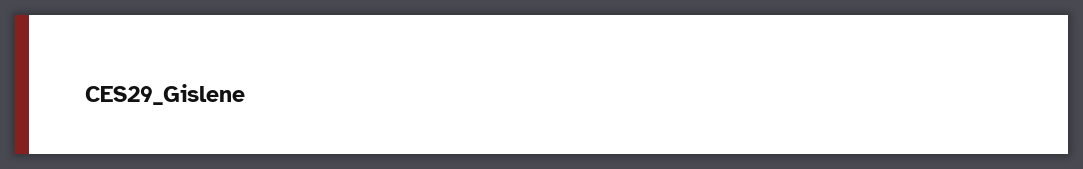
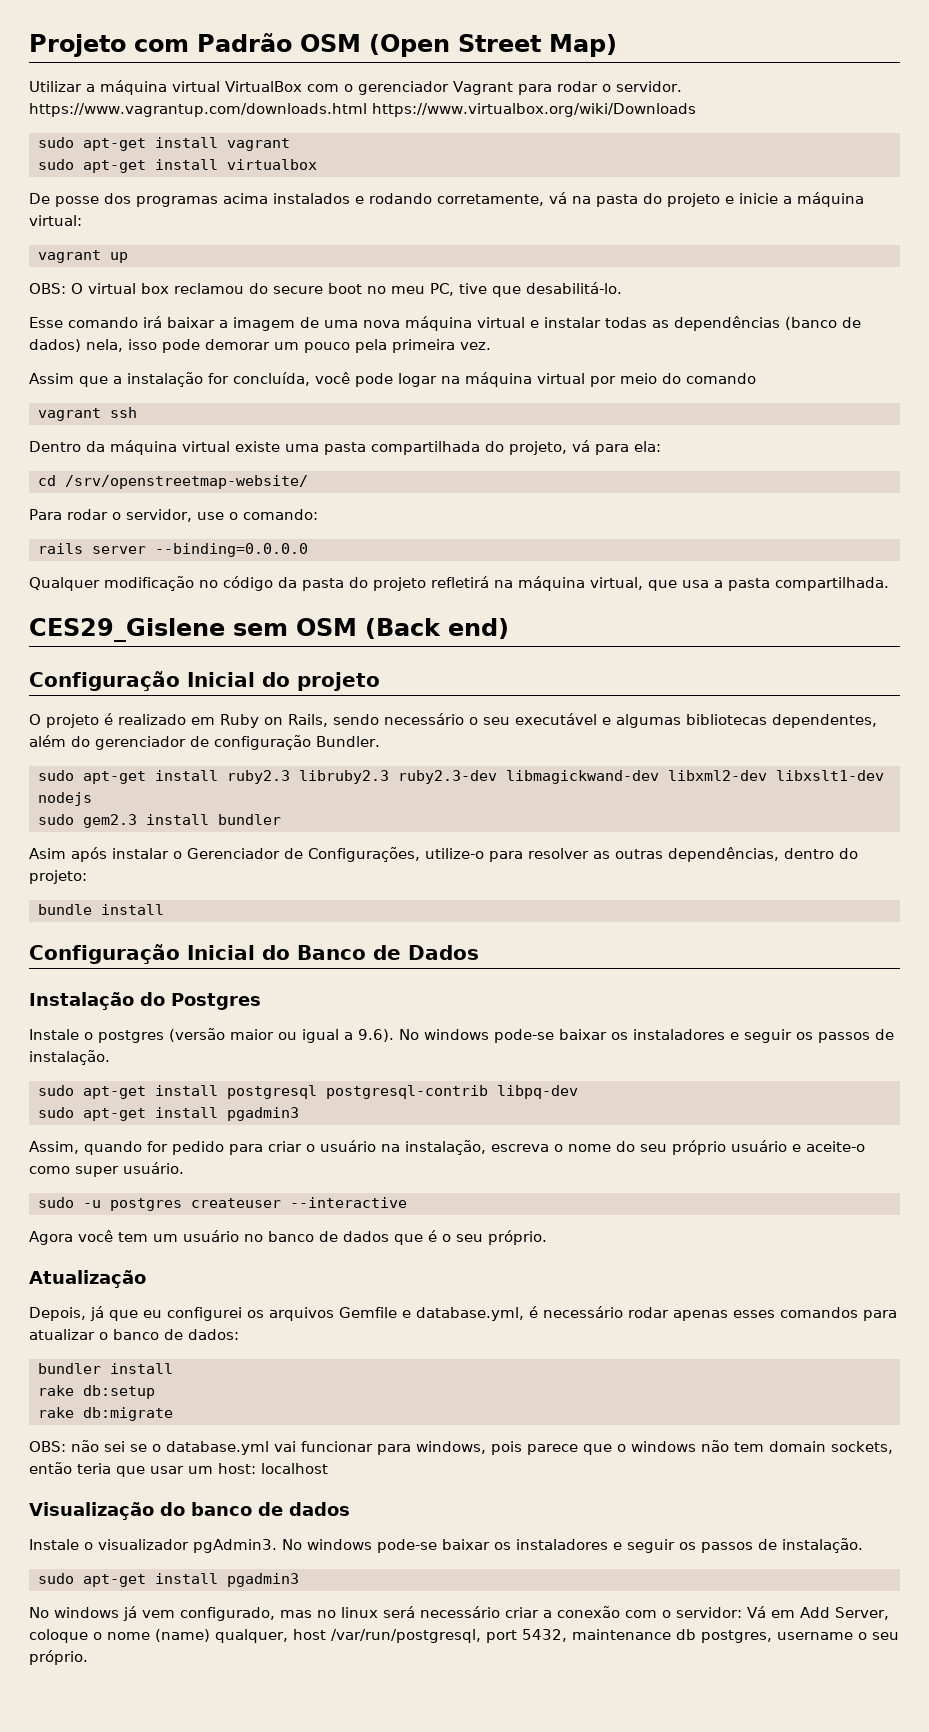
[85,84,245,105] CES29_Gislene -> [29,33,617,57] [29,80,682,95] [29,103,696,117] [38,137,290,151] [38,159,317,173] [29,192,864,207] [29,215,82,226] [38,250,128,263] [29,282,622,297] [29,316,861,331] [29,339,491,353] [29,372,756,387] [38,407,137,421] [29,440,661,455] [38,475,308,489] [29,509,318,522] [38,543,308,557] [29,576,889,591] [29,618,509,642] [29,671,380,691] [29,713,877,728] [29,735,380,750] [38,770,884,784] [38,792,92,806] [38,814,281,828] [29,847,858,862] [29,870,87,884] [38,904,164,915] [29,944,479,964] [29,992,261,1010] [29,1028,894,1043] [29,1050,110,1065] [38,1085,578,1099] [38,1107,299,1121] [29,1140,865,1155] [29,1162,184,1177] [38,1197,407,1211] [29,1230,547,1245] [29,1270,146,1288] [29,1306,897,1321] [29,1329,239,1340] [38,1363,173,1374] [38,1385,155,1399] [38,1407,173,1421] [29,1440,893,1455] [29,1462,328,1477] [29,1502,350,1520] [29,1538,863,1553] [38,1573,299,1587] [29,1606,889,1621] [29,1629,899,1643] [29,1650,88,1665] Projeto com Padrão OSM (Open Street Map) // Utilizar a máquina virtual VirtualBox com o gerenciador Vagrant para rodar o servidor. https://www.vagrantup.com/downloads.html https://www.virtualbox.org/wiki/Downloads // sudo apt-get install vagrant // sudo apt-get install virtualbox // De posse dos programas acima instalados e rodando corretamente, vá na pasta do projeto e inicie a máquina virtual: // vagrant up // OBS: O virtual box reclamou do secure boot no meu PC, tive que desabilitá-lo. // Esse comando irá baixar a imagem de uma nova máquina virtual e instalar todas as dependências (banco de dados) nela, isso pode demorar um pouco pela primeira vez. // Assim que a instalação for concluída, você pode logar na máquina virtual por meio do comando // vagrant ssh // Dentro da máquina virtual existe uma pasta compartilhada do projeto, vá para ela: // cd /srv/openstreetmap-website/ // Para rodar o servidor, use o comando: // rails server --binding=0.0.0.0 // Qualquer modificação no código da pasta do projeto refletirá na máquina virtual, que usa a pasta compartilhada. // CES29_Gislene sem OSM (Back end) // Configuração Inicial do projeto // O projeto é realizado em Ruby on Rails, sendo necessário o seu executável e algumas bibliotecas dependentes, além do gerenciador de configuração Bundler. // sudo apt-get install ruby2.3 libruby2.3 ruby2.3-dev libmagickwand-dev libxml2-dev libxslt1-dev nodejs // sudo gem2.3 install bundler // Asim após instalar o Gerenciador de Configurações, utilize-o para resolver as outras dependências, dentro do projeto: // bundle install // Configuração Inicial do Banco de Dados // Instalação do Postgres // Instale o postgres (versão maior ou igual a 9.6). No windows pode-se baixar os instaladores e seguir os passos de instalação. // sudo apt-get install postgresql postgresql-contrib libpq-dev // sudo apt-get install pgadmin3 // Assim, quando for pedido para criar o usuário na instalação, escreva o nome do seu próprio usuário e aceite-o como super usuário. // sudo -u postgres createuser --interactive // Agora você tem um usuário no banco de dados que é o seu próprio. // Atualização // Depois, já que eu configurei os arquivos Gemfile e database.yml, é necessário rodar apenas esses comandos para atualizar o banco de dados: // bundler install // rake db:setup // rake db:migrate // OBS: não sei se o database.yml vai funcionar para windows, pois parece que o windows não tem domain sockets, então teria que usar um host: localhost // Visualização do banco de dados // Instale o visualizador pgAdmin3. No windows pode-se baixar os instaladores e seguir os passos de instalação. // sudo apt-get install pgadmin3 // No windows já vem configurado, mas no linux será necessário criar a conexão com o servidor: Vá em Add Server, coloque o nome (name) qualquer, host /var/run/postgresql, port 5432, maintenance db postgres, username o seu próprio.

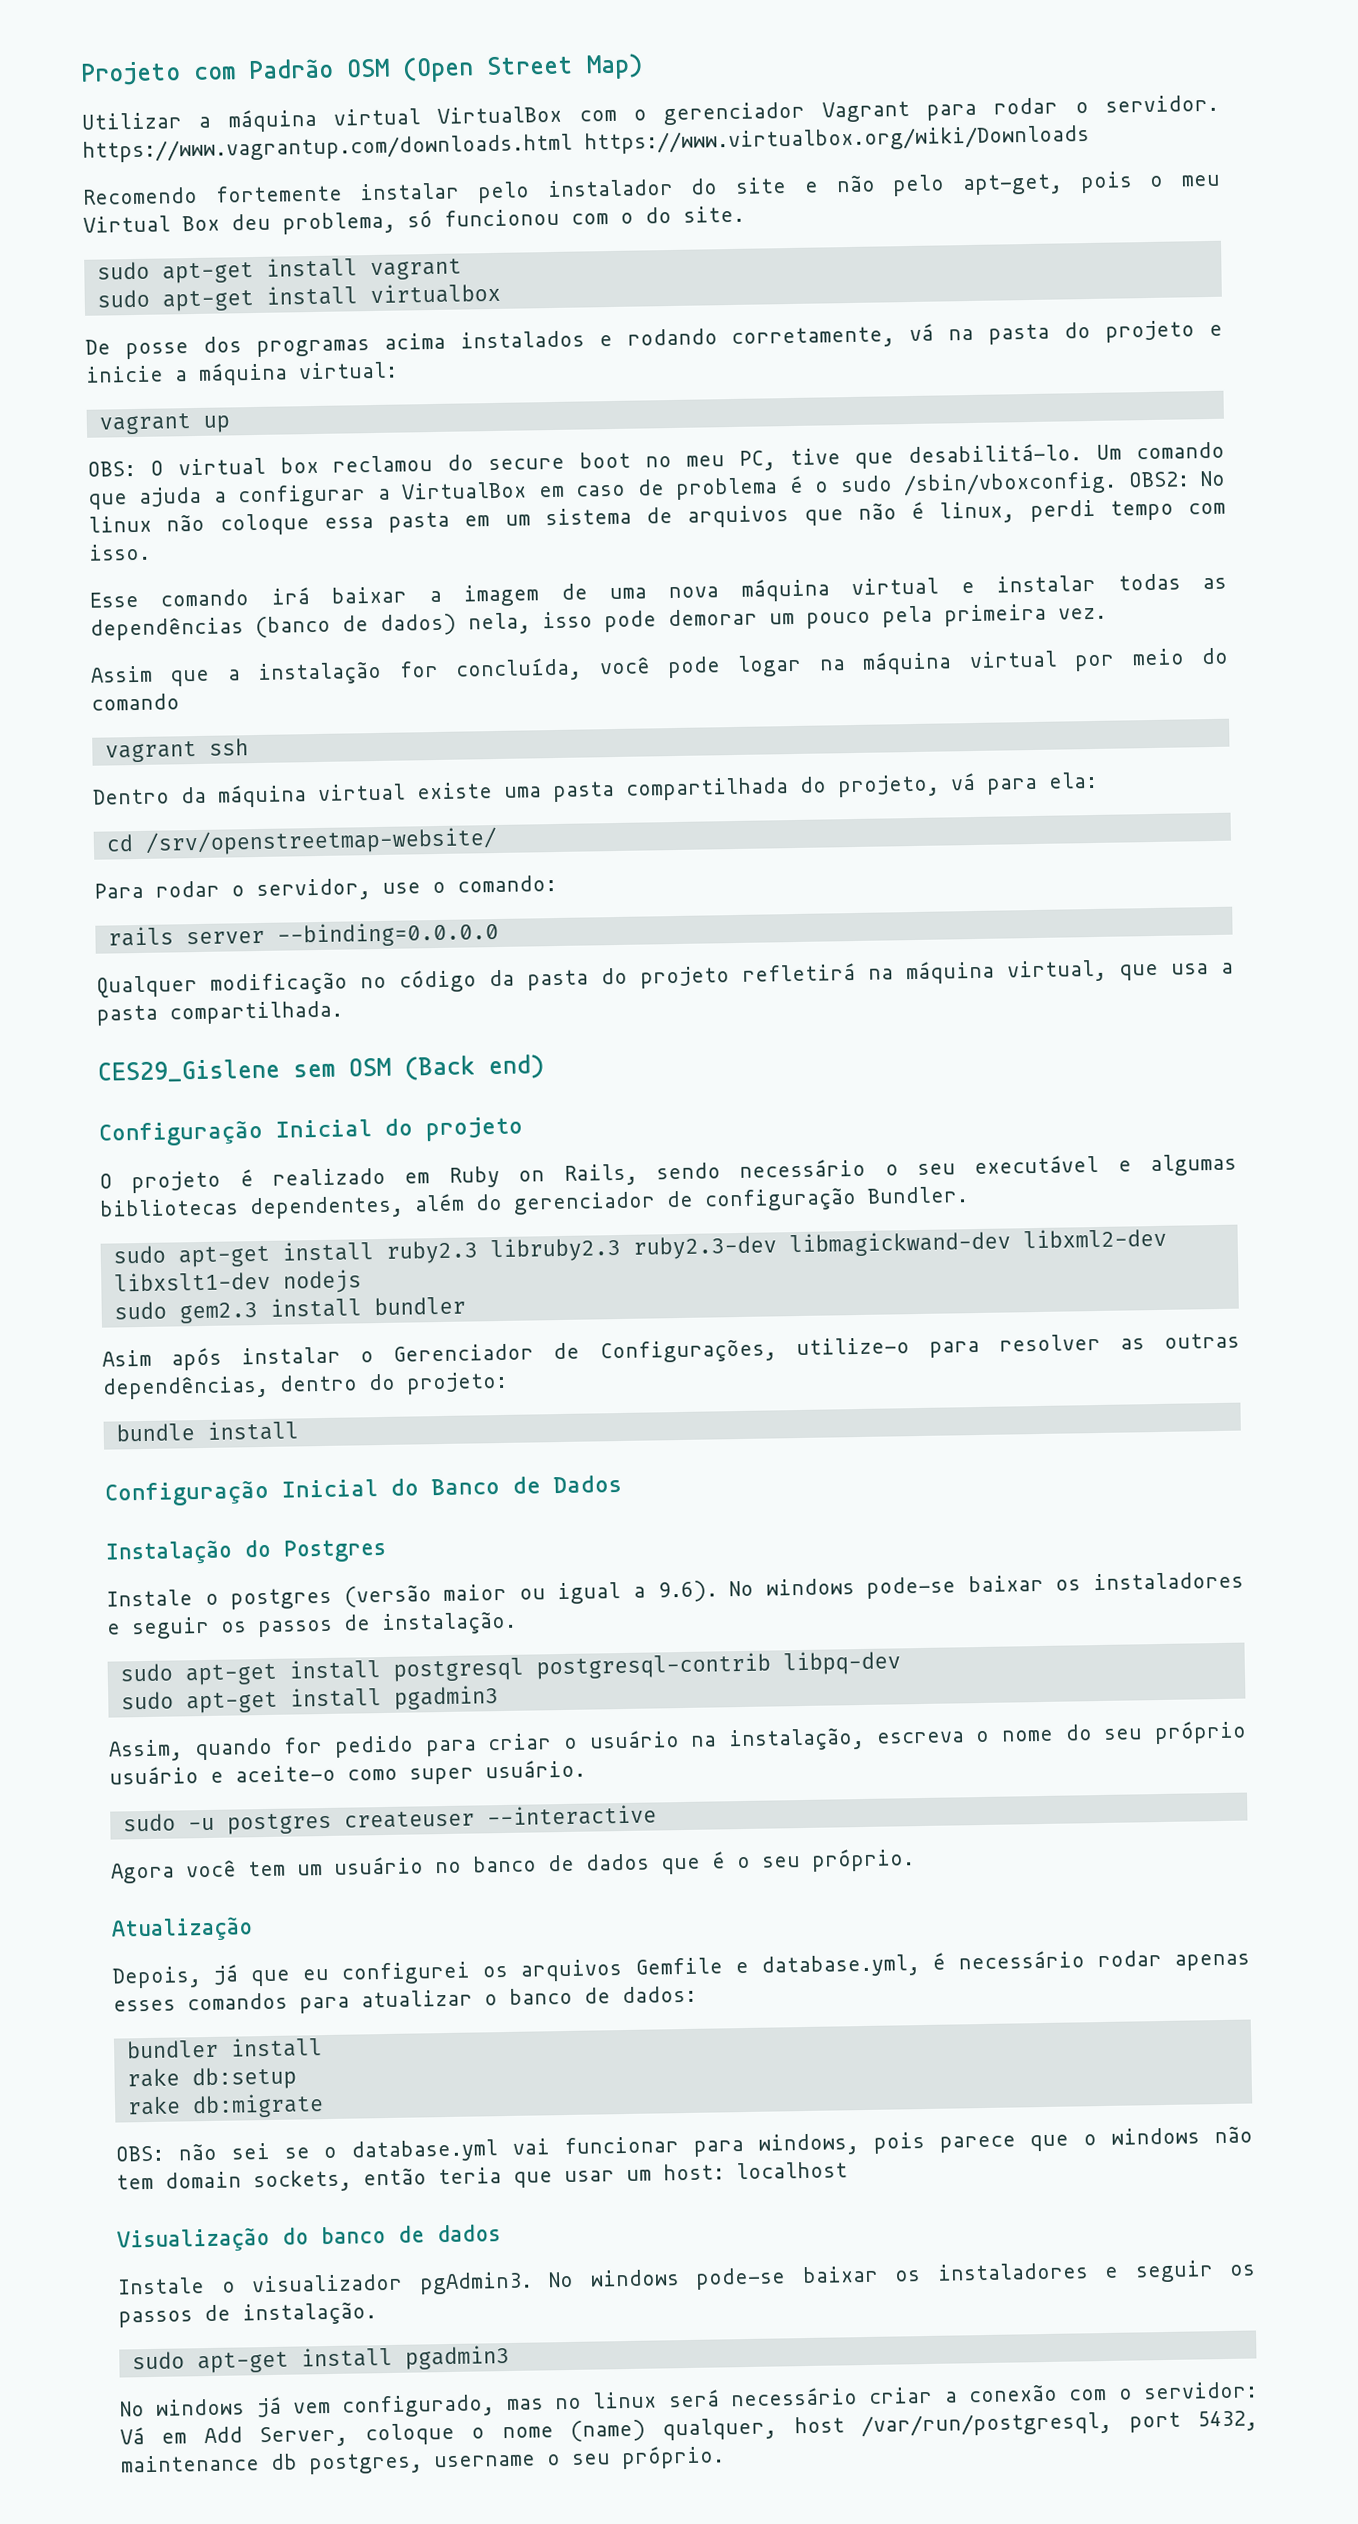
(696, 110) none -> [82,171,1221,205] [83,205,745,235] // Recomendo fortemente instalar pelo instalador do site e não pelo apt-get, pois o meu Virtual Box deu problema, só funcionou com o do site.
(622, 288) none -> [1096,441,1225,460] [88,470,1226,510] [88,499,1226,536] [88,543,151,561] Um comando que ajuda a configurar a VirtualBox em caso de problema é o sudo /sbin/vboxconfig. OBS2: No linux não coloque essa pasta em um sistema de arquivos que não é linux, perdi tempo com isso.

